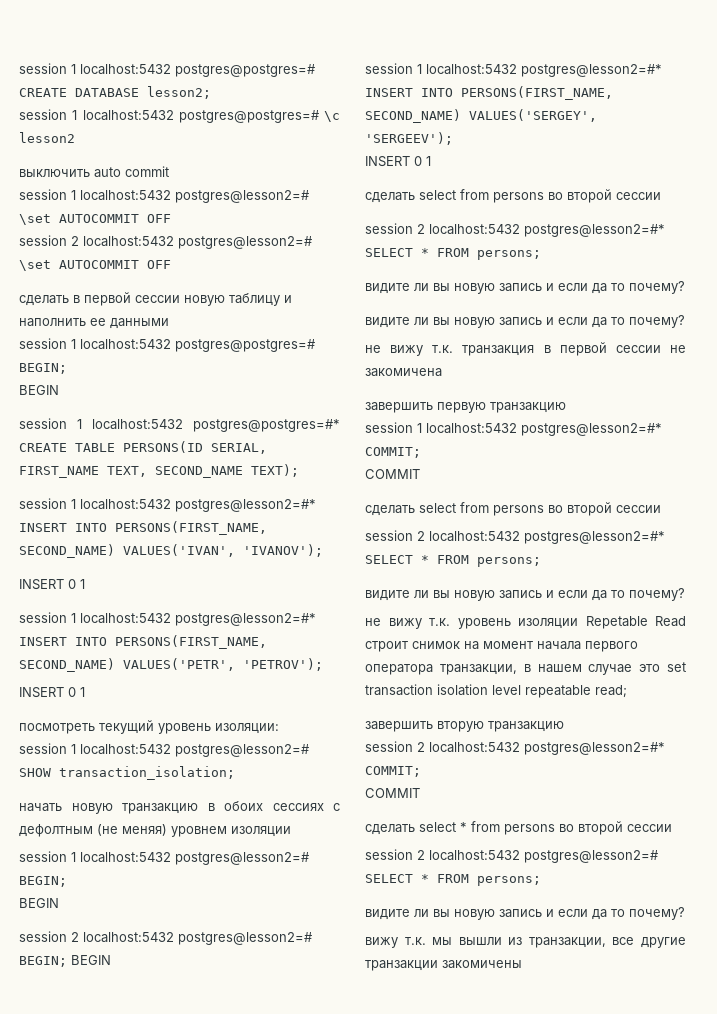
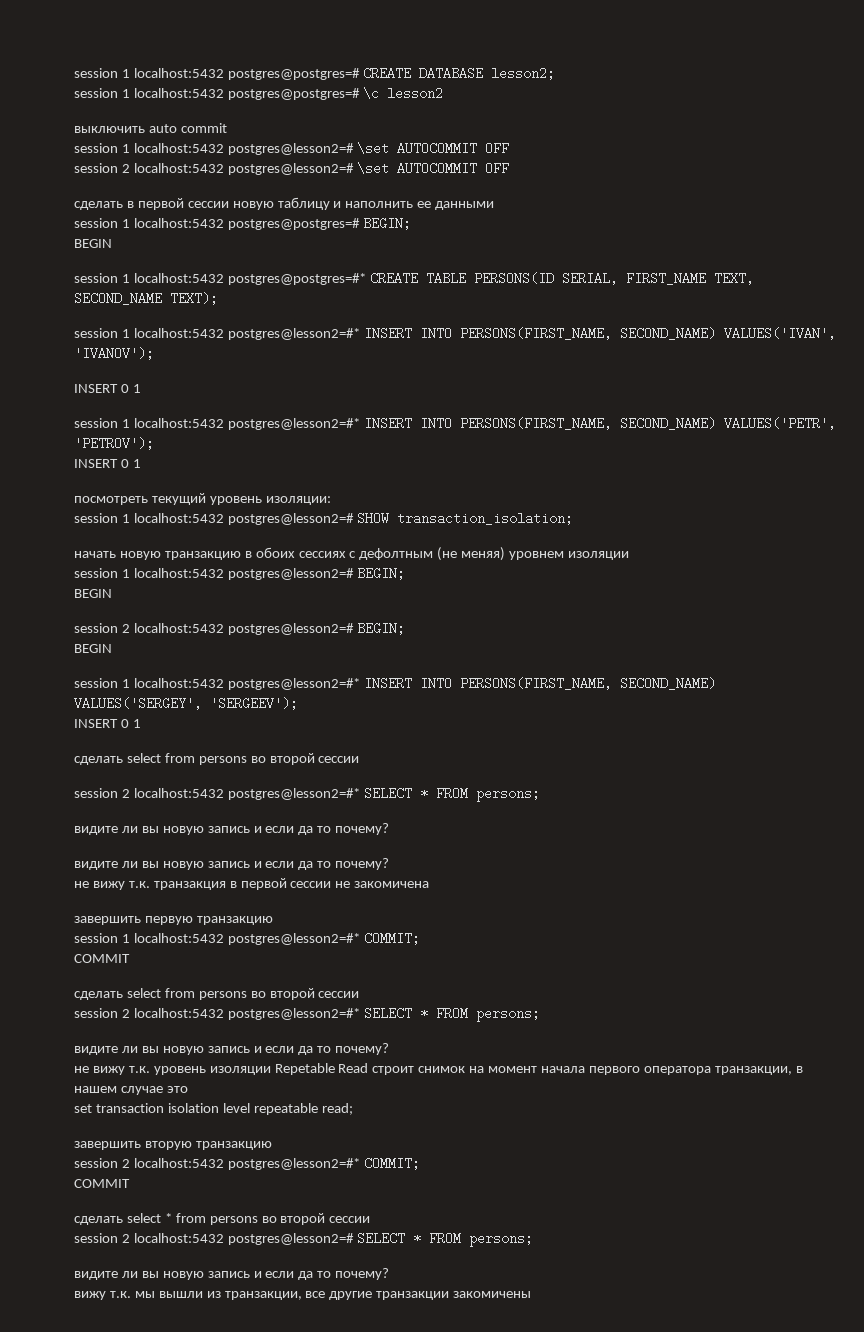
(67, 961) none -> (405, 628) //
(661, 668) none -> (188, 1089) //

